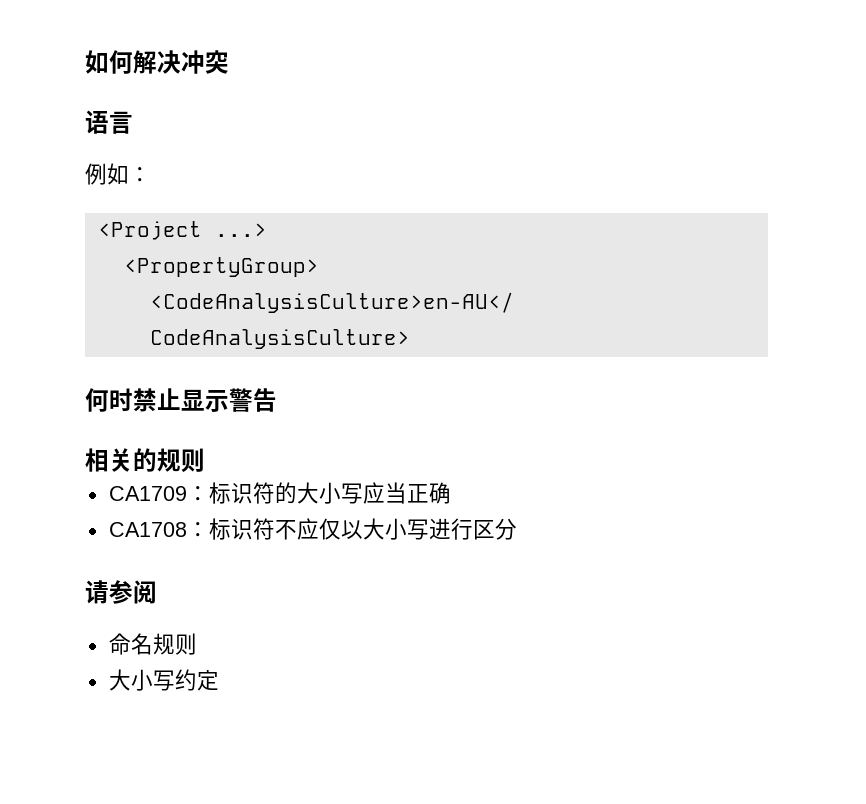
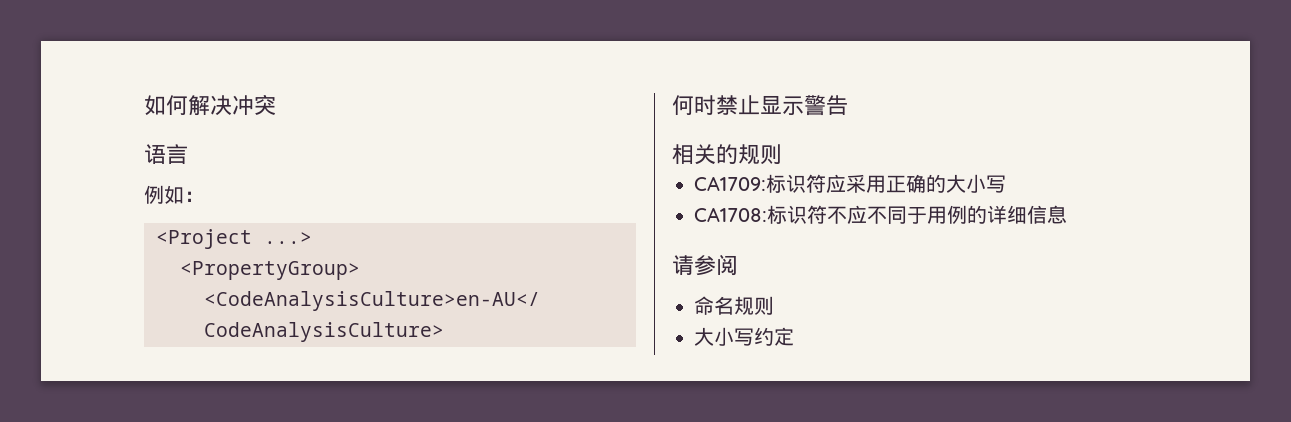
[108,482,451,504] [108,518,517,540] CA1709：标识符的大小写应当正确 // CA1708：标识符不应仅以大小写进行区分 -> [694,174,1006,193] [694,205,1067,224] CA1709:标识符应采用正确的大小写 // CA1708:标识符不应不同于用例的详细信息

